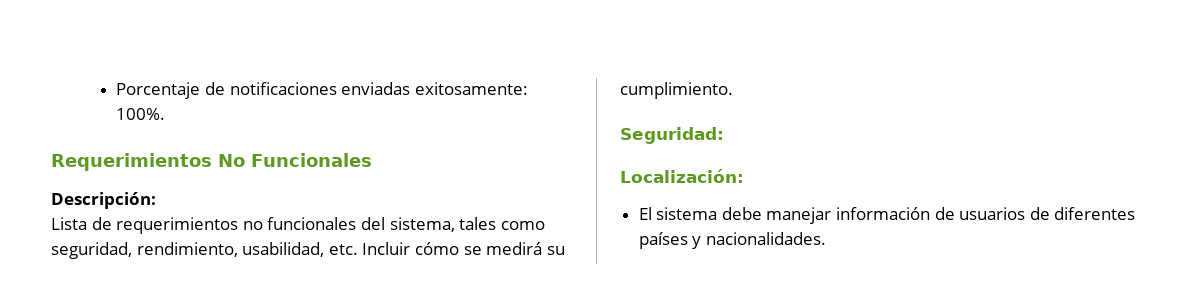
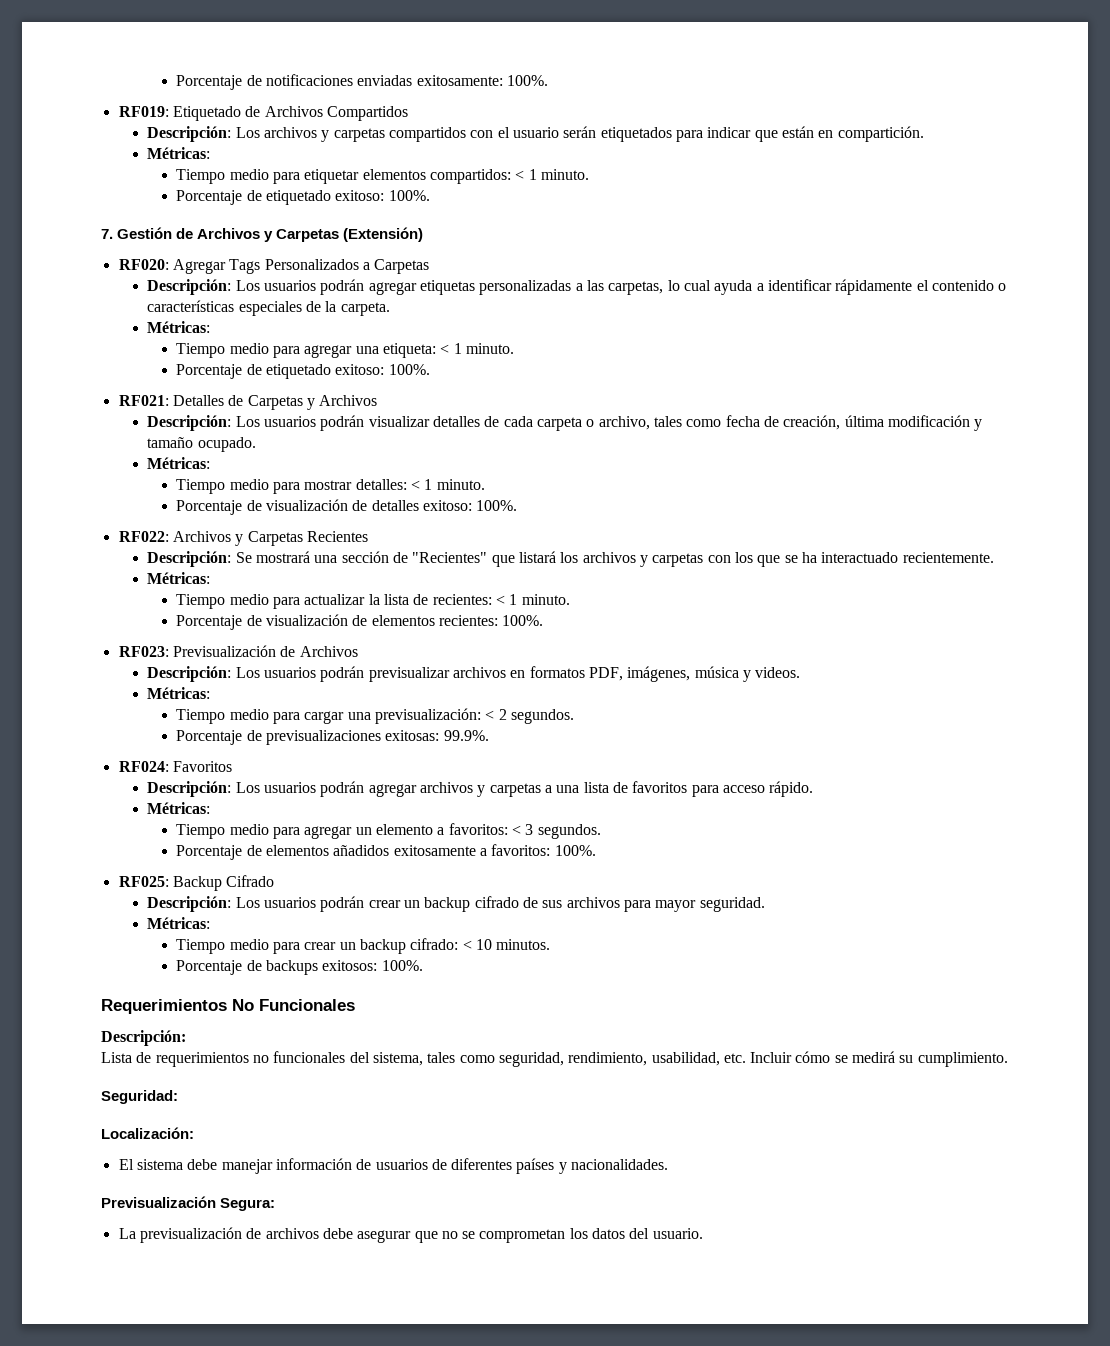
(166, 114) none -> [118,106,408,121] [147,126,924,142] [147,147,211,159] [176,169,589,184] [176,190,430,205] [101,227,424,242] [118,259,430,274] [147,279,1007,295] [147,300,390,316] [147,321,211,333] [176,343,514,358] [176,364,430,379] [118,395,378,410] [147,415,983,431] [147,437,256,452] [147,457,211,469] [176,479,485,494] [176,499,518,515] [118,531,368,546] [147,551,994,567] [147,572,211,584] [176,594,570,609] [176,614,544,630] [118,645,358,657] [147,666,801,682] [147,687,211,699] [176,708,574,724] [176,730,489,745] [118,761,232,772] [147,781,814,797] [147,802,211,814] [176,823,601,839] [176,844,596,860] [118,875,275,891] [147,896,765,912] [147,917,211,929] [176,938,551,954] [176,960,423,975] // RF019: Etiquetado de Archivos Compartidos // Descripción: Los archivos y carpetas compartidos con el usuario serán etiquetados para indicar que están en compartición. // Métricas: // Tiempo medio para etiquetar elementos compartidos: < 1 minuto. // Porcentaje de etiquetado exitoso: 100%. // 7. Gestión de Archivos y Carpetas (Extensión) // RF020: Agregar Tags Personalizados a Carpetas // Descripción: Los usuarios podrán agregar etiquetas personalizadas a las carpetas, lo cual ayuda a identificar rápidamente el contenido o características especiales de la carpeta. // Métricas: // Tiempo medio para agregar una etiqueta: < 1 minuto. // Porcentaje de etiquetado exitoso: 100%. // RF021: Detalles de Carpetas y Archivos // Descripción: Los usuarios podrán visualizar detalles de cada carpeta o archivo, tales como fecha de creación, última modificación y tamaño ocupado. // Métricas: // Tiempo medio para mostrar detalles: < 1 minuto. // Porcentaje de visualización de detalles exitoso: 100%. // RF022: Archivos y Carpetas Recientes // Descripción: Se mostrará una sección de "Recientes" que listará los archivos y carpetas con los que se ha interactuado recientemente. // Métricas: // Tiempo medio para actualizar la lista de recientes: < 1 minuto. // Porcentaje de visualización de elementos recientes: 100%. // RF023: Previsualización de Archivos // Descripción: Los usuarios podrán previsualizar archivos en formatos PDF, imágenes, música y videos. // Métricas: // Tiempo medio para cargar una previsualización: < 2 segundos. // Porcentaje de previsualizaciones exitosas: 99.9%. // RF024: Favoritos // Descripción: Los usuarios podrán agregar archivos y carpetas a una lista de favoritos para acceso rápido. // Métricas: // Tiempo medio para agregar un elemento a favoritos: < 3 segundos. // Porcentaje de elementos añadidos exitosamente a favoritos: 100%. // RF025: Backup Cifrado // Descripción: Los usuarios podrán crear un backup cifrado de sus archivos para mayor seguridad. // Métricas: // Tiempo medio para crear un backup cifrado: < 10 minutos. // Porcentaje de backups exitosos: 100%.
(826, 238) none -> [101,1196,276,1211] [118,1227,703,1243] // Previsualización Segura: // La previsualización de archivos debe asegurar que no se comprometan los datos del usuario.

